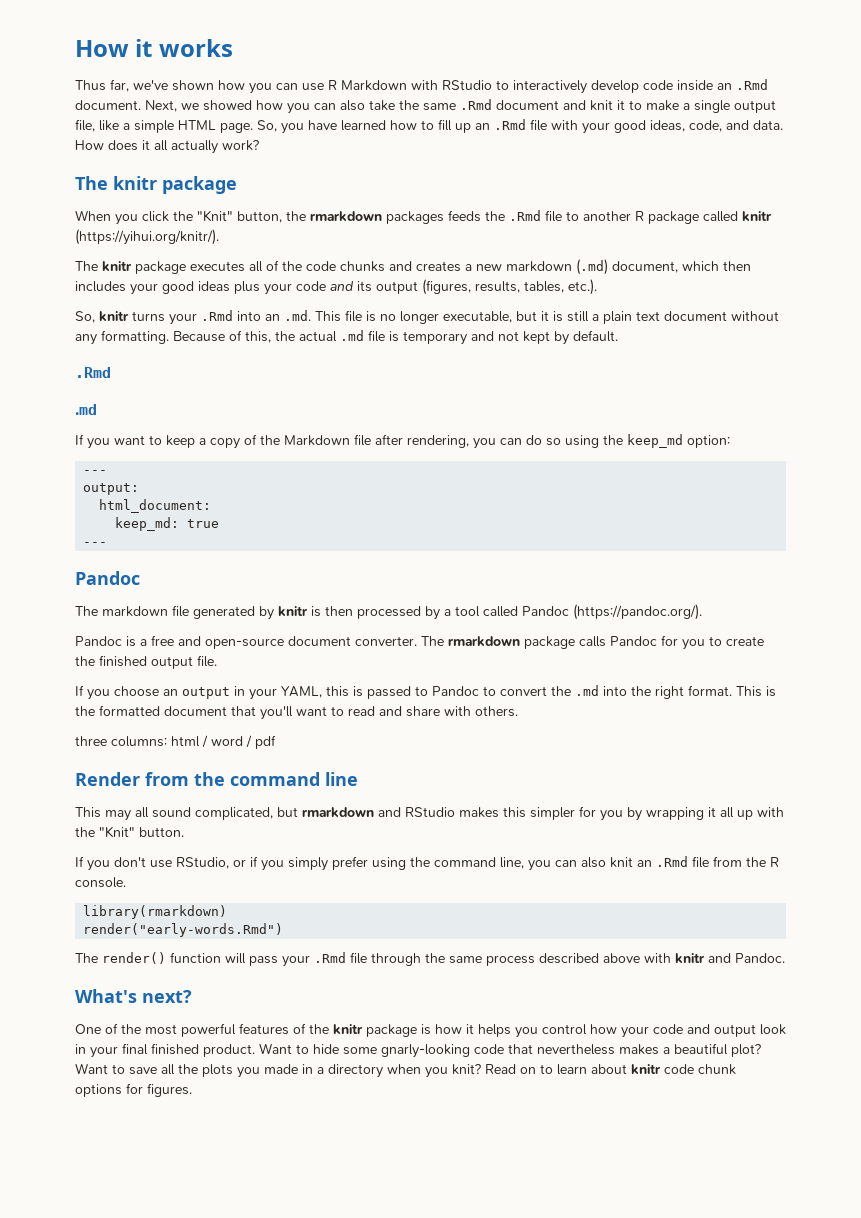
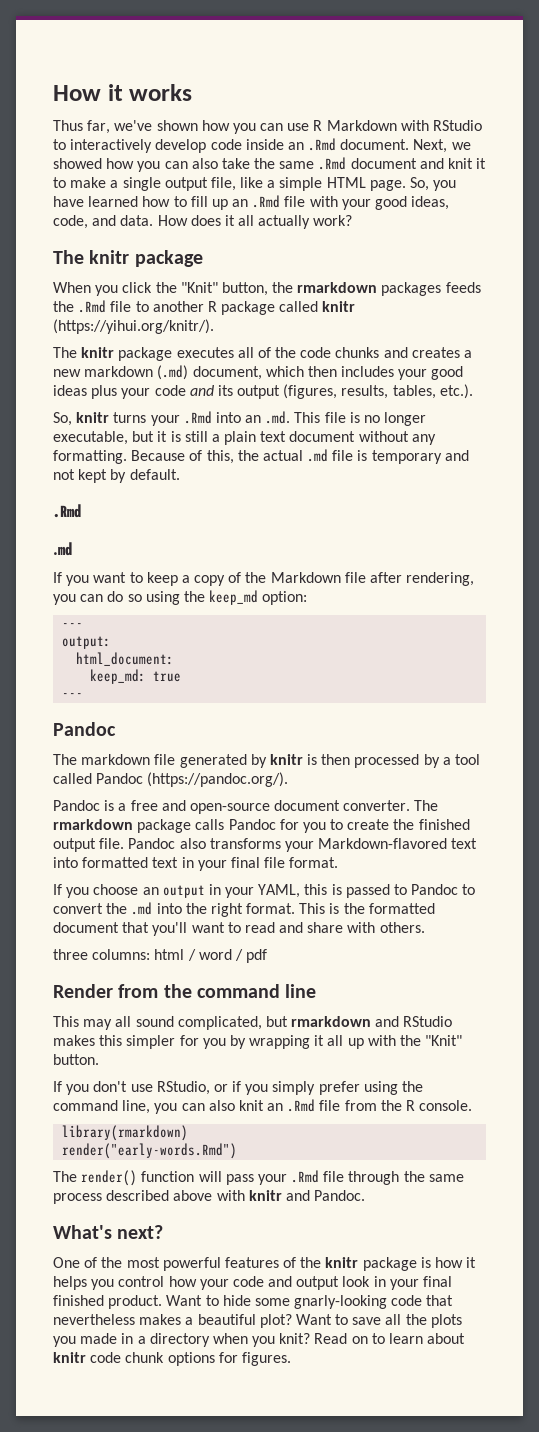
(217, 661) none -> [128,838,478,852] [53,857,339,871] Pandoc also transforms your Markdown-flavored text into formatted text in your final file format.

